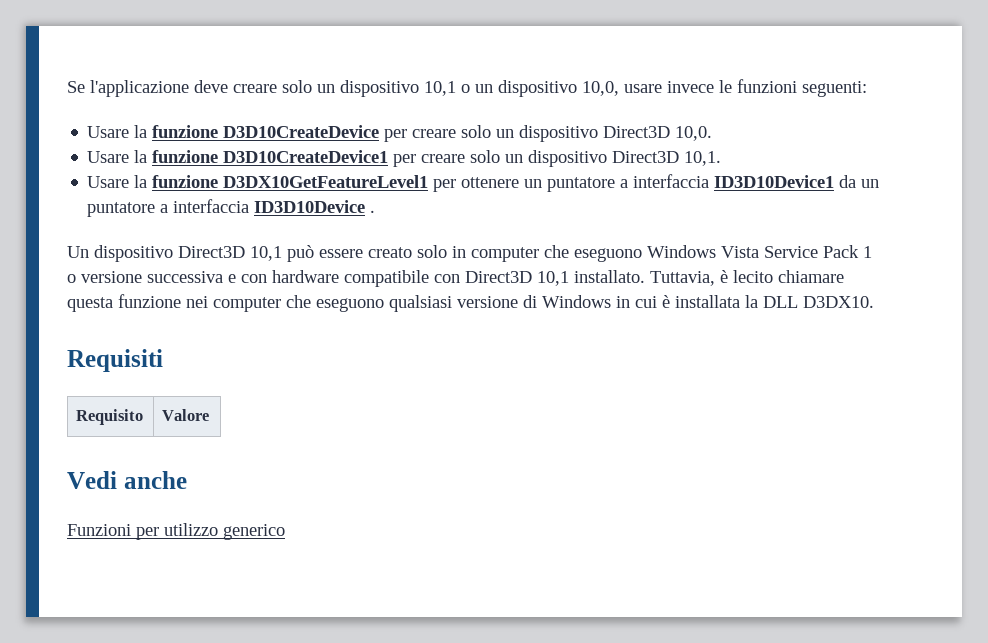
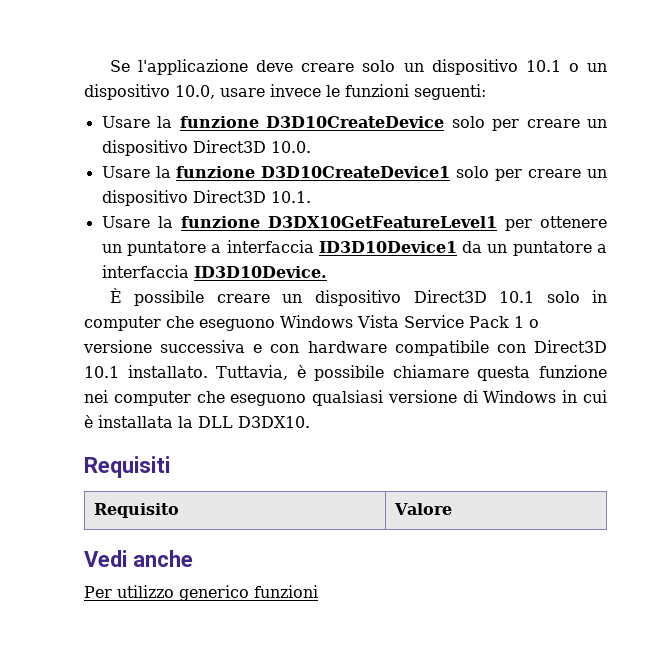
[424,81,456,96] 10,1 -> [525,60,561,72] 10.1
[582,81,619,96] 10,0, -> [175,85,215,99] 10.0,
[384,125,713,142] per creare solo un dispositivo Direct3D 10,0. -> [451,116,607,131] [101,140,311,156] solo per creare un dispositivo Direct3D 10.0.
[393,150,722,167] per creare solo un dispositivo Direct3D 10,1. -> [456,166,607,181] [101,190,311,206] solo per creare un dispositivo Direct3D 10.1.
[254,200,376,213] [67,245,412,262] ID3D10Device . // Un dispositivo Direct3D 10,1 può essere creato -> [193,266,327,278] [109,288,534,306] ID3D10Device. // È possibile creare un dispositivo Direct3D 10.1
[537,271,569,286] 10,1 -> [84,366,119,378] 10.1
[733,270,773,283] lecito -> [314,365,385,381] possibile
[67,524,159,540] Funzioni per -> [84,586,112,598] Per
(285, 532) none -> [254,585,318,598] funzioni

